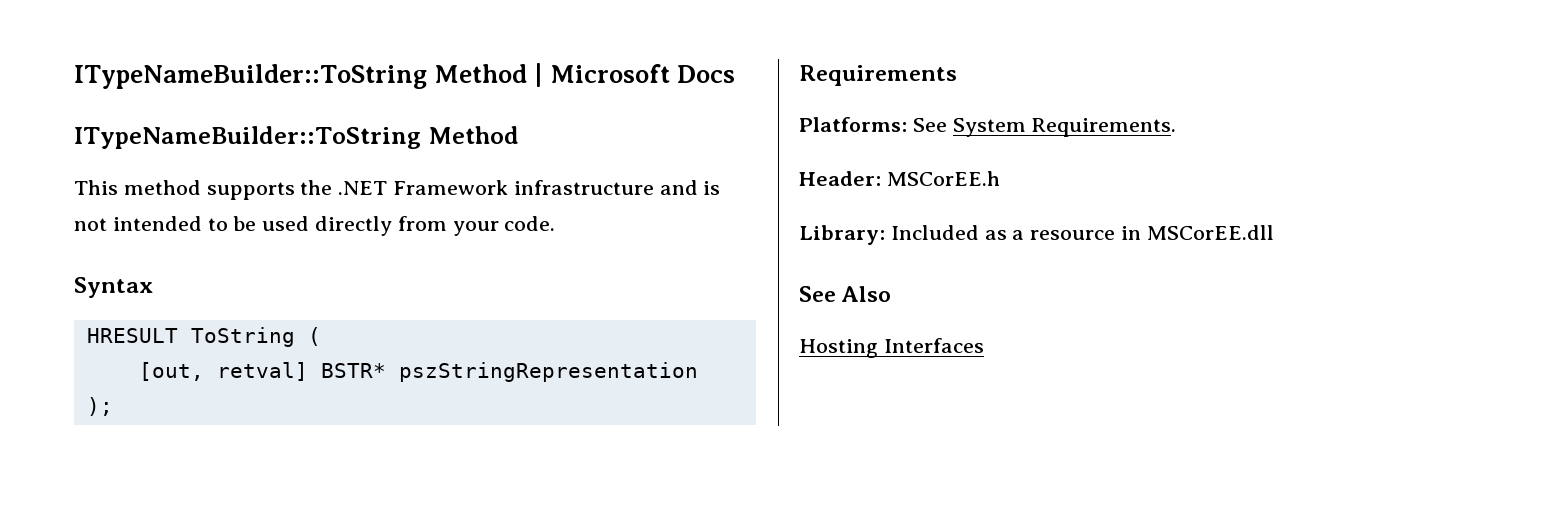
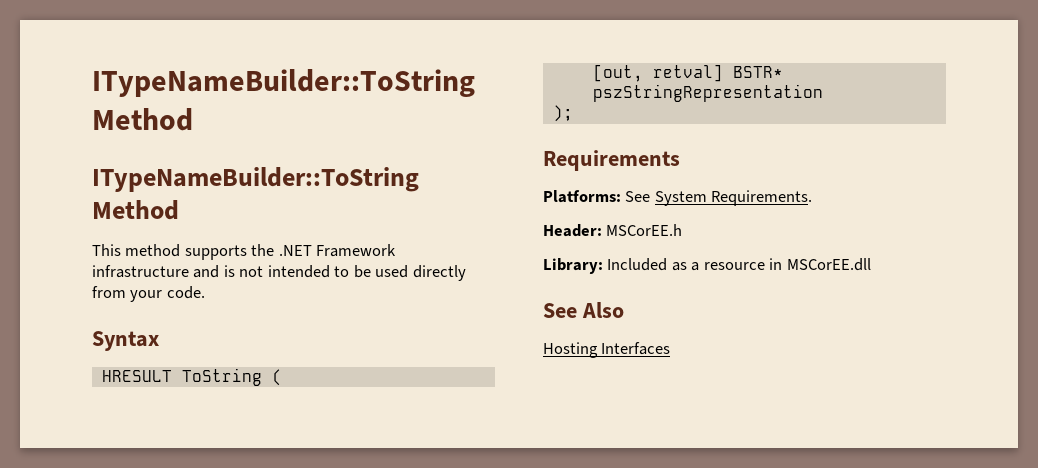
[74,63,736,89] ITypeNameBuilder::ToString Method | Microsoft Docs -> [92,69,475,97] [92,108,193,131] ITypeNameBuilder::ToString Method

